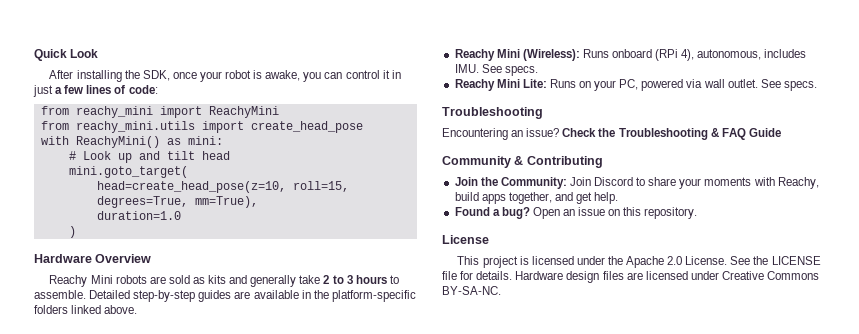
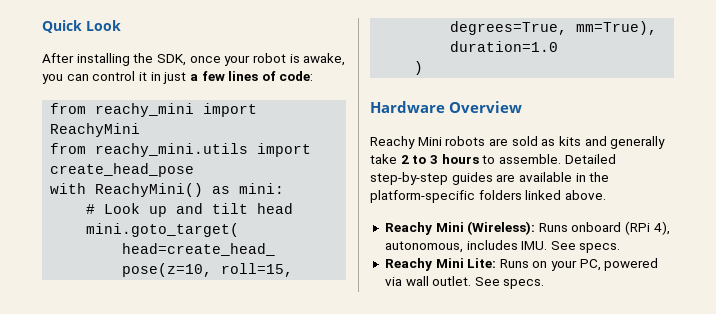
[442,107,543,119] [442,128,781,140] [442,156,603,168] [454,177,819,189] [454,192,619,204] [454,207,698,219] [442,235,489,244] [457,256,821,268] [442,271,820,283] [442,286,501,295] // Troubleshooting // Encountering an issue? Check the Troubleshooting & FAQ Guide // Community & Contributing // Join the Community: Join Discord to share your moments with Reachy, build apps together, and get help. // Found a bug? Open an issue on this repository. // License // This project is licensed under the Apache 2.0 License. See the LICENSE file for details. Hardware design files are licensed under Creative Commons BY-SA-NC. -> (545, 284) none

